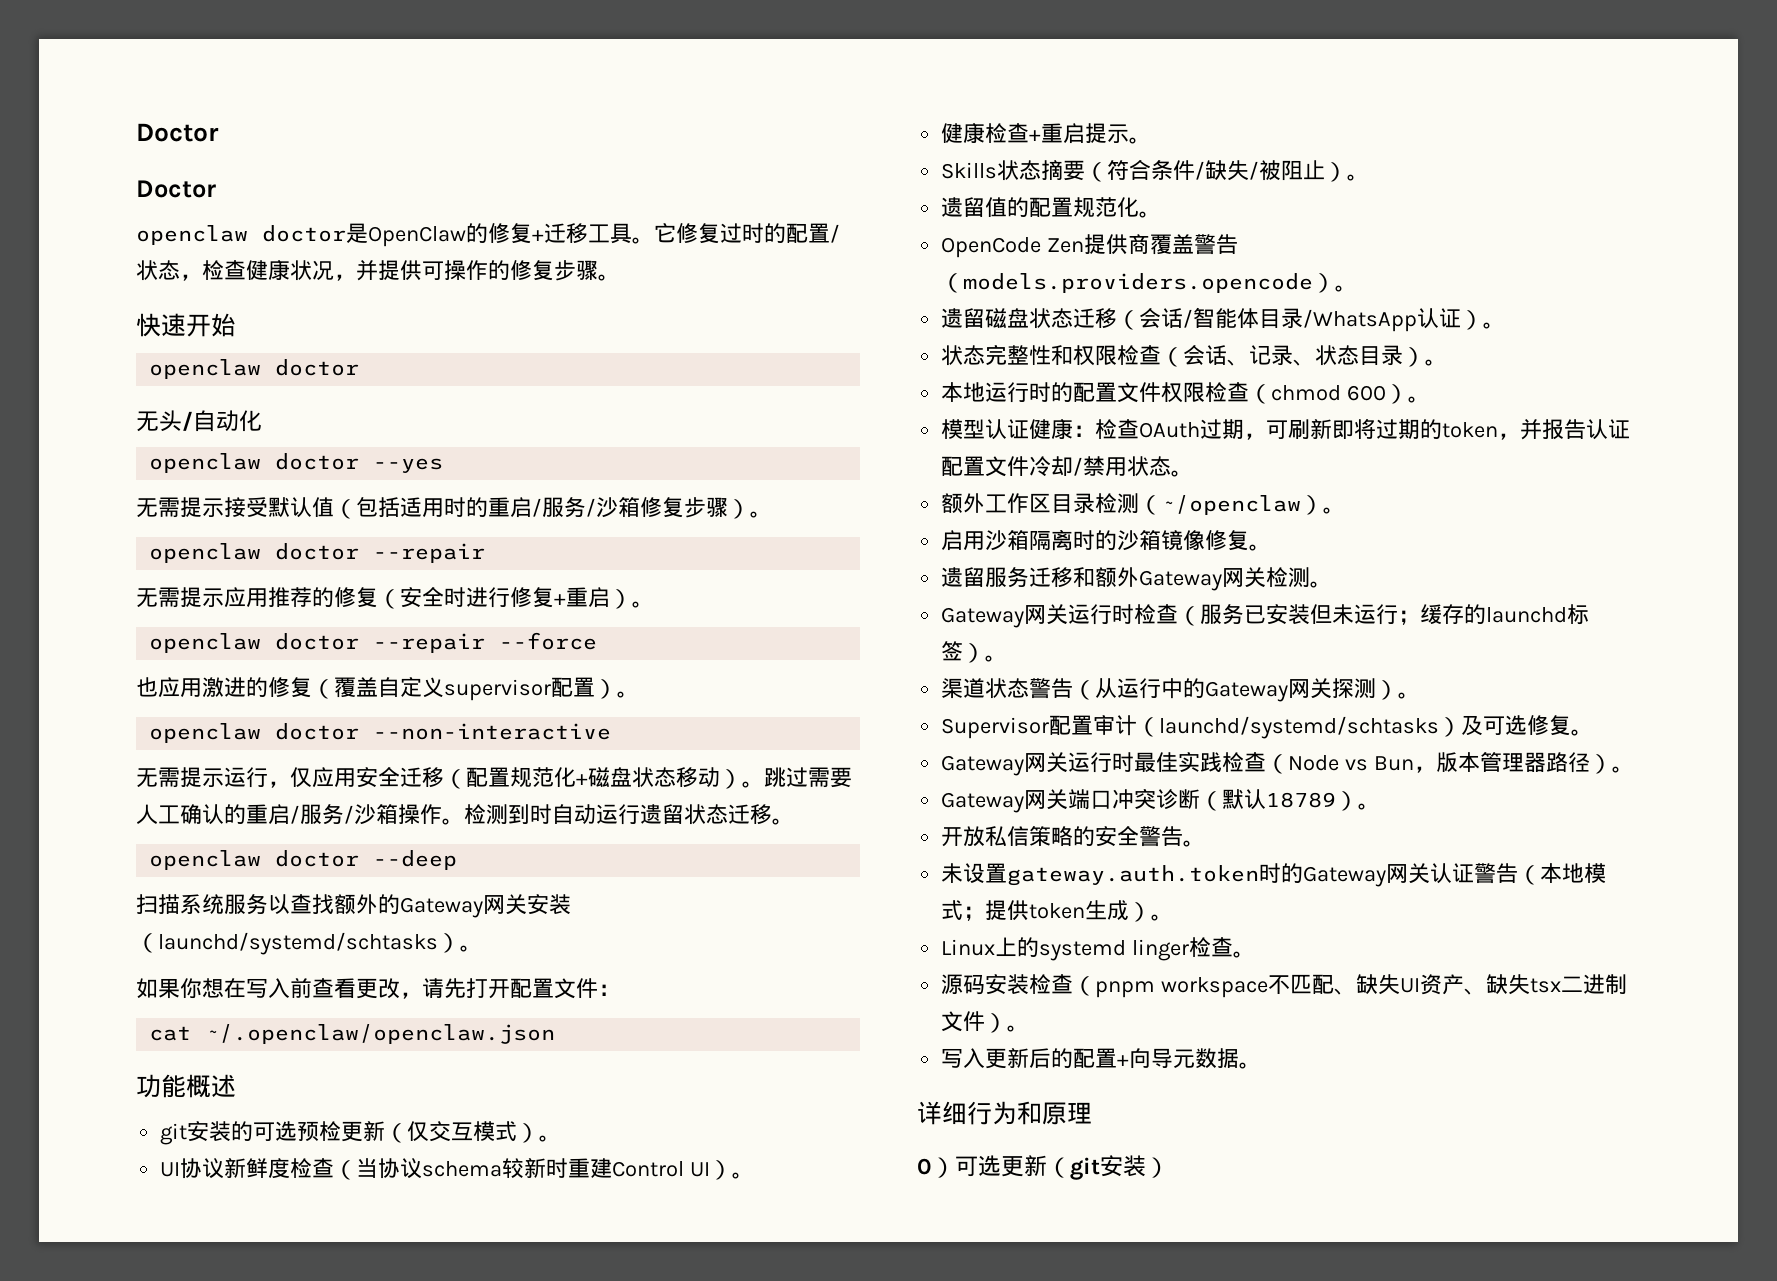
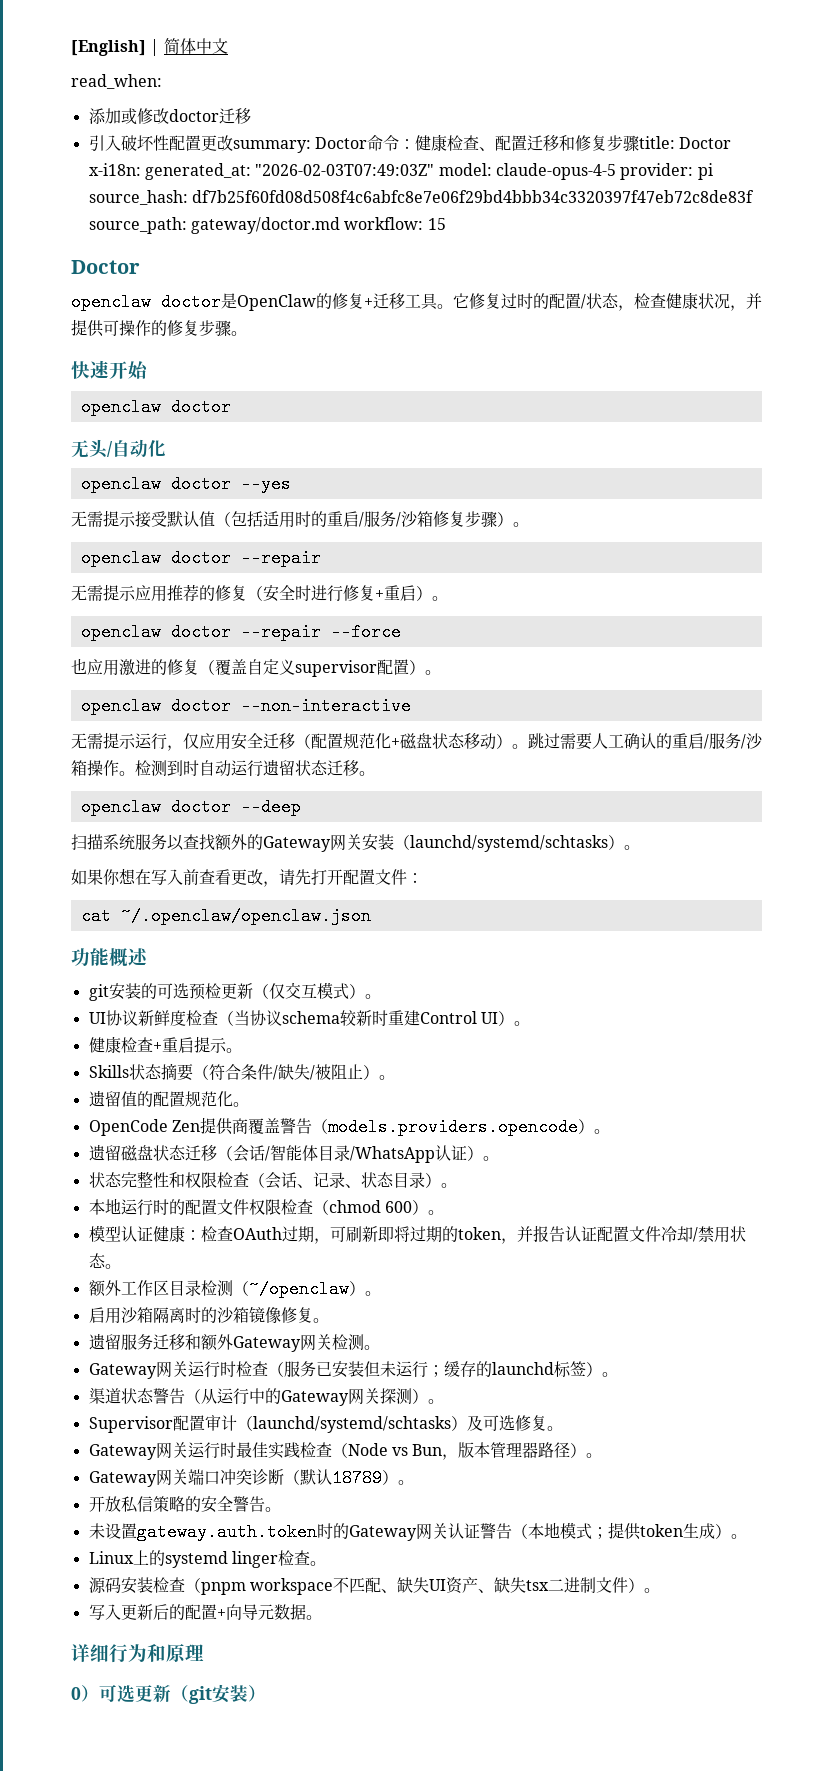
[136,123,219,142] Doctor -> [71,38,228,56] [71,74,162,89] [88,108,251,125] [88,134,732,153] [88,163,713,180] [88,190,754,205] [88,217,446,234] [English] | 简体中文 // read_when: // 添加或修改doctor迁移 // 引入破坏性配置更改summary: Doctor命令：健康检查、配置迁移和修复步骤title: Doctor x-i18n: generated_at: "2026-02-03T07:49:03Z" model: claude-opus-4-5 provider: pi source_hash: df7b25f60fd08d508f4c6abfc8e7e06f29bd4bbb34c3320397f47eb72c8de83f source_path: gateway/doctor.md workflow: 15

